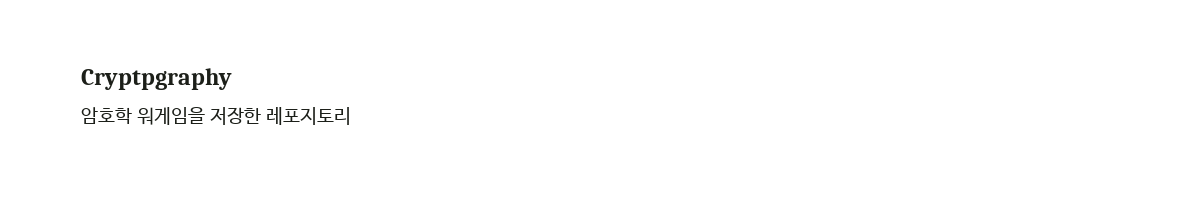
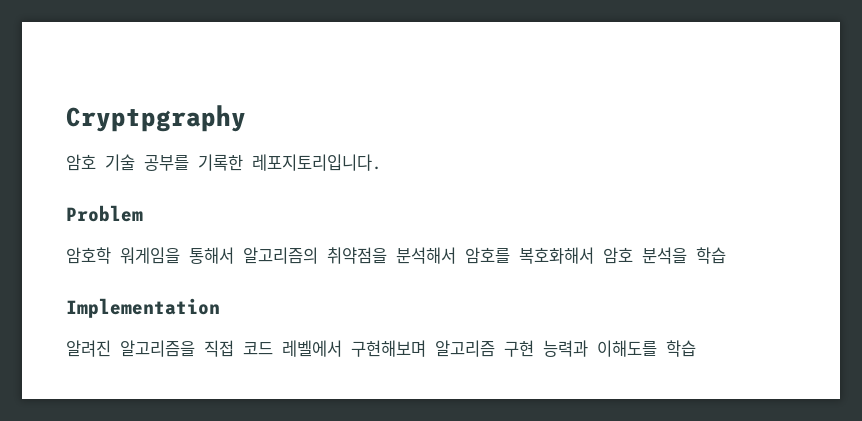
[81,107,352,125] 암호학 워게임을 저장한 레포지토리 -> [66,154,381,171] [66,205,143,222] [66,247,726,264] [66,298,220,318] [66,340,696,357] 암호 기술 공부를 기록한 레포지토리입니다. // Problem // 암호학 워게임을 통해서 알고리즘의 취약점을 분석해서 암호를 복호화해서 암호 분석을 학습 // Implementation // 알려진 알고리즘을 직접 코드 레벨에서 구현해보며 알고리즘 구현 능력과 이해도를 학습

